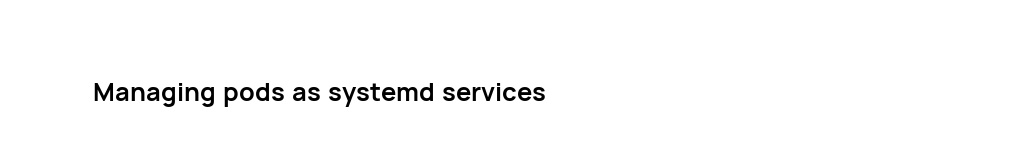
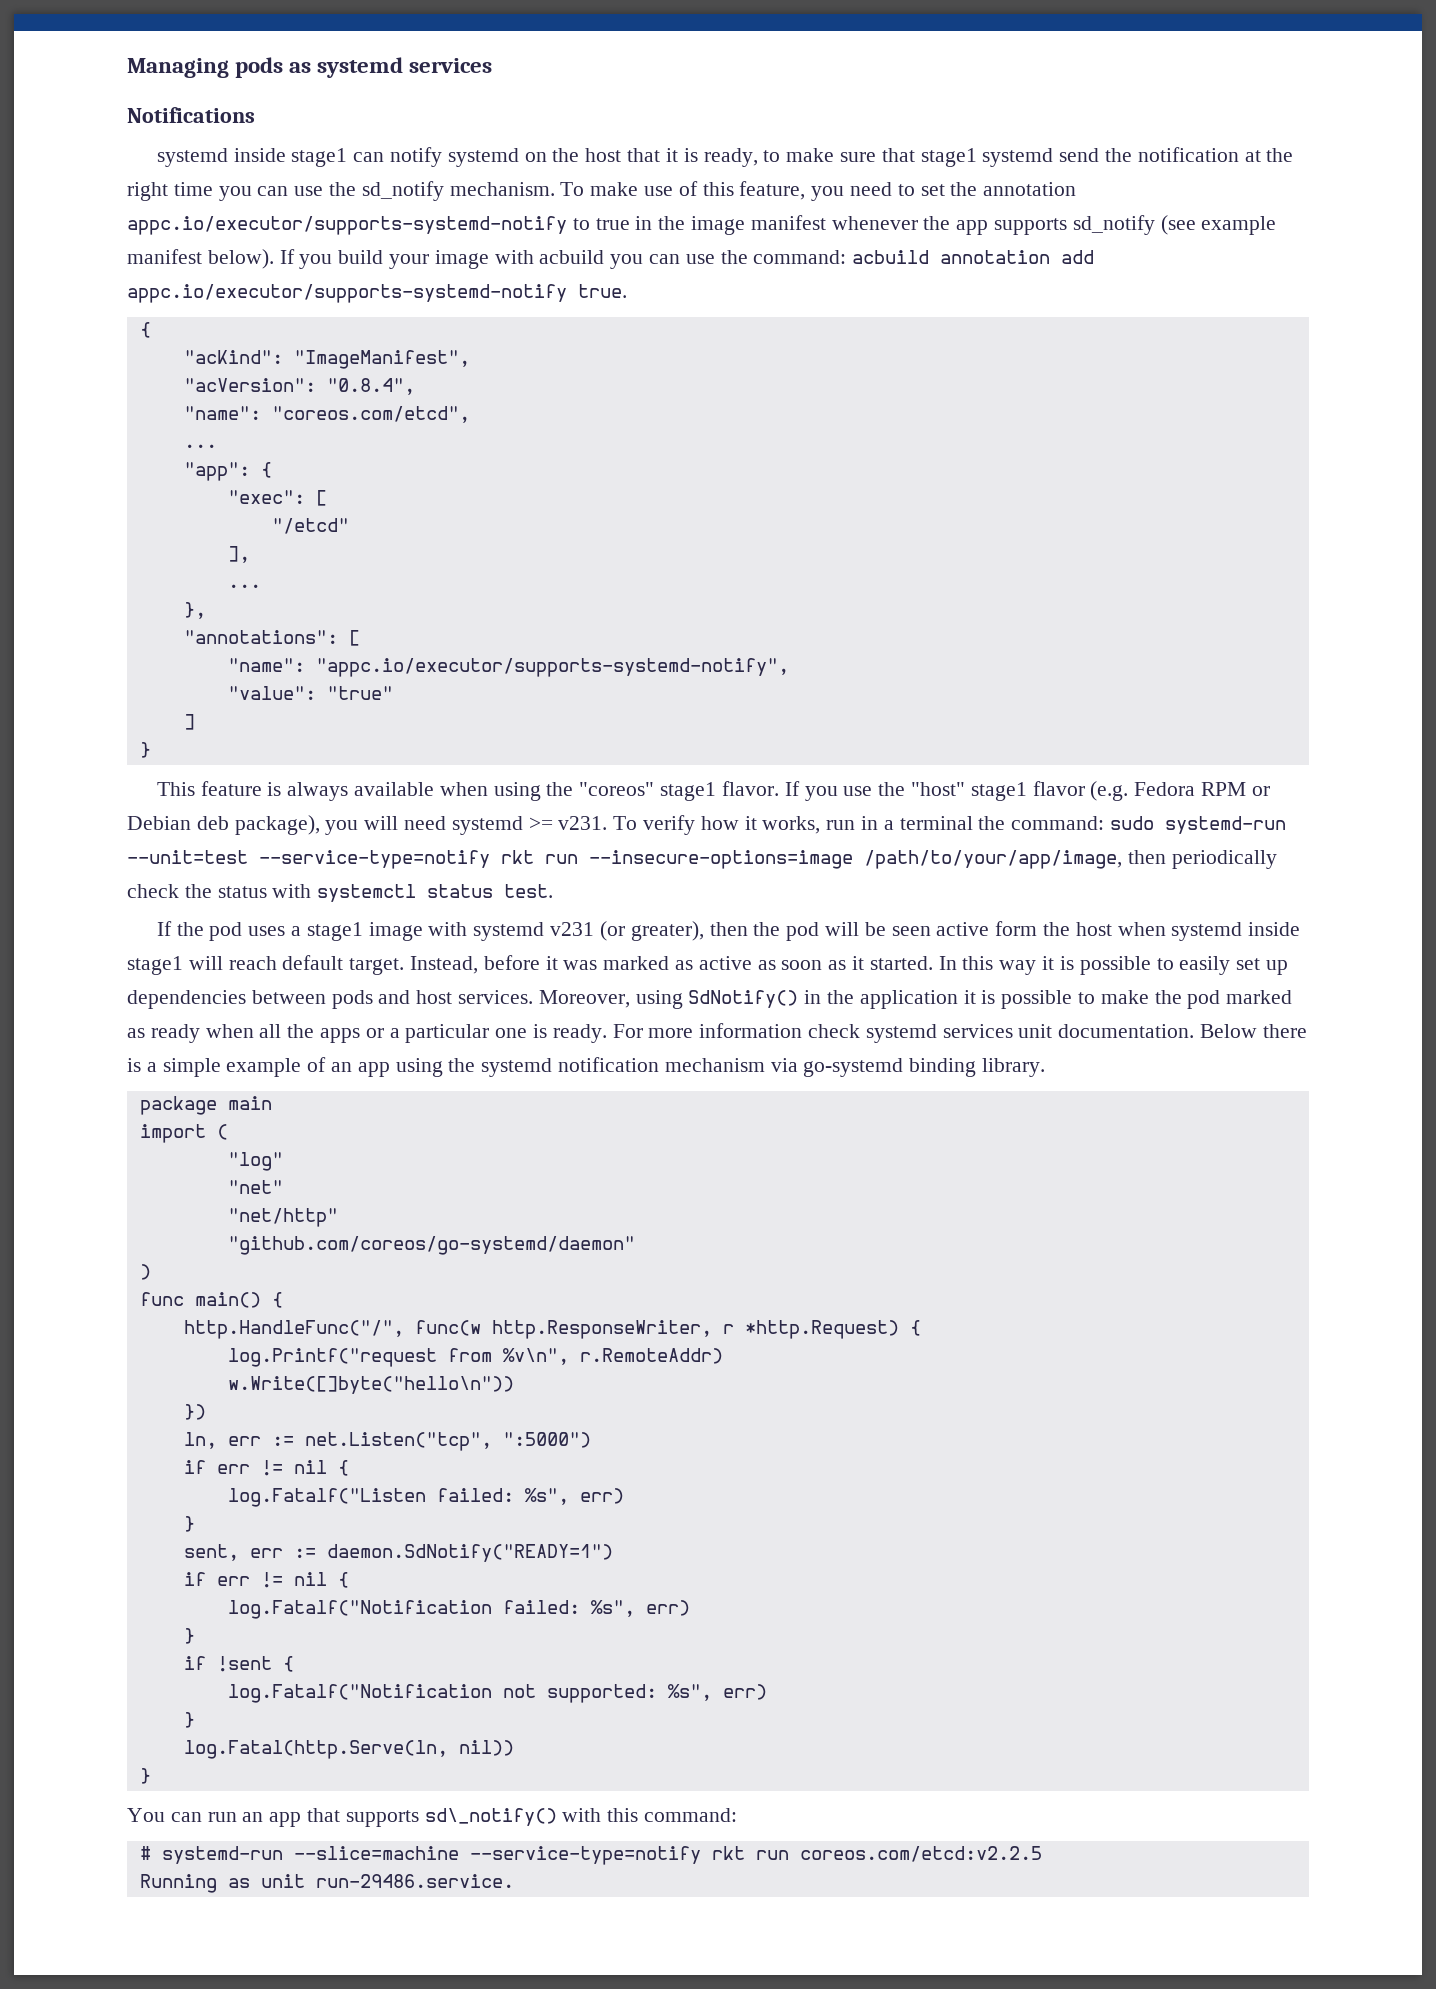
(546, 92) none -> [127,107,255,123] [156,147,1294,167] [127,181,1077,201] [127,215,1277,235] [127,249,1095,269] [127,284,627,303] [139,322,151,338] [183,350,470,369] [183,378,415,395] [183,406,470,423] [183,444,217,448] [183,462,272,481] [227,490,327,506] [271,518,349,534] [227,546,250,563] [227,584,261,588] [183,602,206,619] [183,630,360,646] [227,658,789,677] [227,686,393,700] [183,714,195,730] [139,742,151,758] [156,781,1270,801] [127,815,1287,835] [127,850,1277,869] [127,884,554,902] [156,921,1301,941] [127,955,1288,975] [127,990,1293,1009] [127,1023,1307,1043] [127,1057,1046,1077] [139,1096,272,1115] [139,1124,228,1143] [227,1152,283,1171] [227,1180,283,1194] [227,1208,338,1227] [227,1236,635,1255] [139,1264,151,1280] [139,1292,283,1308] [183,1320,921,1339] [227,1348,723,1367] [227,1376,514,1394] [183,1404,206,1420] [183,1432,591,1451] [183,1460,349,1476] [227,1488,624,1507] [183,1516,195,1532] [183,1544,613,1562] [183,1572,349,1588] [227,1600,690,1619] [183,1628,195,1644] [183,1656,294,1672] [227,1684,767,1703] [183,1712,195,1728] [183,1740,514,1759] [139,1768,151,1784] [127,1808,738,1827] [139,1846,1042,1865] [139,1874,514,1893] // Notifications // systemd inside stage1 can notify systemd on the host that it is ready, to make sure that stage1 systemd send the notification at the right time you can use the sd_notify mechanism. To make use of this feature, you need to set the annotation appc.io/executor/supports-systemd-notify to true in the image manifest whenever the app supports sd_notify (see example manifest below). If you build your image with acbuild you can use the command: acbuild annotation add appc.io/executor/supports-systemd-notify true. // { // "acKind": "ImageManifest", // "acVersion": "0.8.4", // "name": "coreos.com/etcd", // ... // "app": { // "exec": [ // "/etcd" // ], // ... // }, // "annotations": [ // "name": "appc.io/executor/supports-systemd-notify", // "value": "true" // ] // } // This feature is always available when using the "coreos" stage1 flavor. If you use the "host" stage1 flavor (e.g. Fedora RPM or Debian deb package), you will need systemd >= v231. To verify how it works, run in a terminal the command: sudo systemd-run --unit=test --service-type=notify rkt run --insecure-options=image /path/to/your/app/image, then periodically check the status with systemctl status test. // If the pod uses a stage1 image with systemd v231 (or greater), then the pod will be seen active form the host when systemd inside stage1 will reach default target. Instead, before it was marked as active as soon as it started. In this way it is possible to easily set up dependencies between pods and host services. Moreover, using SdNotify() in the application it is possible to make the pod marked as ready when all the apps or a particular one is ready. For more information check systemd services unit documentation. Below there is a simple example of an app using the systemd notification mechanism via go-systemd binding library. // package main // import ( // "log" // "net" // "net/http" // "github.com/coreos/go-systemd/daemon" // ) // func main() { // http.HandleFunc("/", func(w http.ResponseWriter, r *http.Request) { // log.Printf("request from %v\n", r.RemoteAddr) // w.Write([]byte("hello\n")) // }) // ln, err := net.Listen("tcp", ":5000") // if err != nil { // log.Fatalf("Listen failed: %s", err) // } // sent, err := daemon.SdNotify("READY=1") // if err != nil { // log.Fatalf("Notification failed: %s", err) // } // if !sent { // log.Fatalf("Notification not supported: %s", err) // } // log.Fatal(http.Serve(ln, nil)) // } // You can run an app that supports sd\_notify() with this command: // # systemd-run --slice=machine --service-type=notify rkt run coreos.com/etcd:v2.2.5 // Running as unit run-29486.service.

